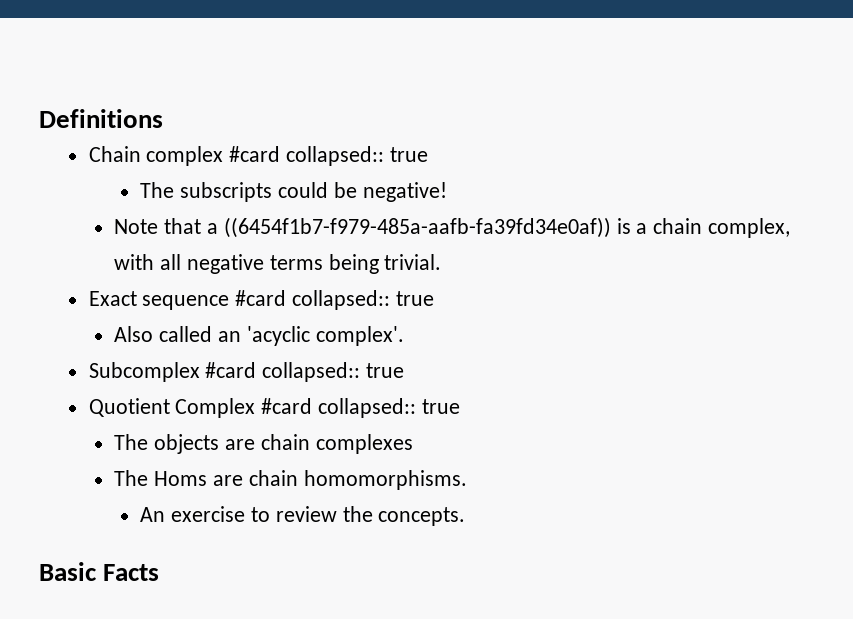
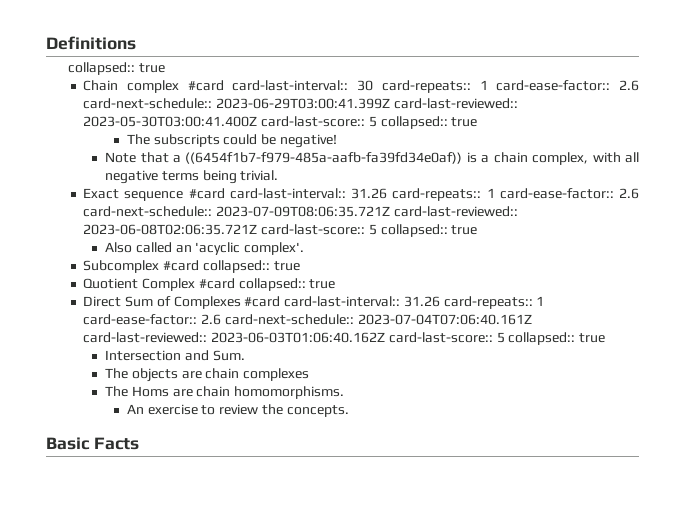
(163, 118) none -> [67,62,165,75] // collapsed:: true
(281, 154) none -> [232,80,640,93] [83,98,518,109] [83,116,377,127] card-last-interval:: 30 card-repeats:: 1 card-ease-factor:: 2.6 card-next-schedule:: 2023-06-29T03:00:41.399Z card-last-reviewed:: 2023-05-30T03:00:41.400Z card-last-score:: 5
(287, 298) none -> [229,188,639,201] [83,206,518,217] [83,224,377,235] card-last-interval:: 31.26 card-repeats:: 1 card-ease-factor:: 2.6 card-next-schedule:: 2023-07-09T08:06:35.721Z card-last-reviewed:: 2023-06-08T02:06:35.721Z card-last-score:: 5
(460, 406) none -> [83,296,545,309] [83,314,532,325] [83,332,606,345] [105,350,245,361] // Direct Sum of Complexes #card card-last-interval:: 31.26 card-repeats:: 1 card-ease-factor:: 2.6 card-next-schedule:: 2023-07-04T07:06:40.161Z card-last-reviewed:: 2023-06-03T01:06:40.162Z card-last-score:: 5 collapsed:: true // Intersection and Sum.

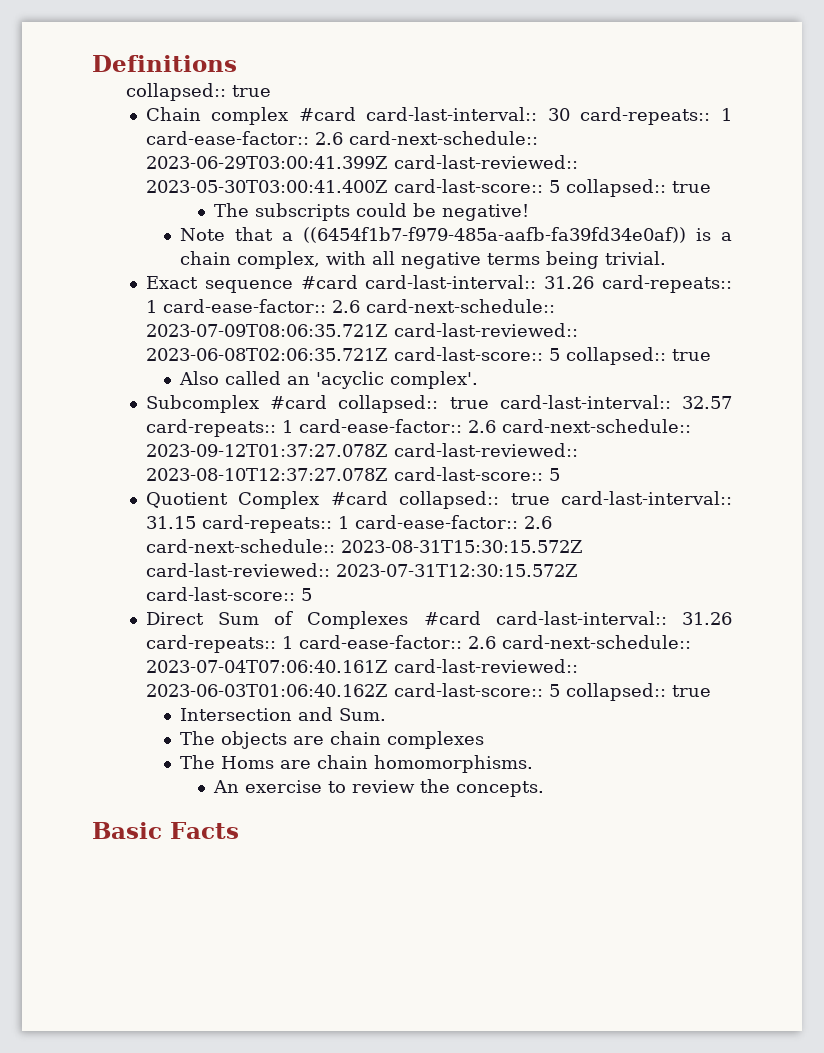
(300, 266) none -> [499,395,732,409] [145,419,691,437] [145,443,578,457] [145,467,560,481] card-last-interval:: 32.57 card-repeats:: 1 card-ease-factor:: 2.6 card-next-schedule:: 2023-09-12T01:37:27.078Z card-last-reviewed:: 2023-08-10T12:37:27.078Z card-last-score:: 5
(336, 284) none -> [561,491,732,505] [145,515,552,533] [145,539,583,553] [145,563,578,577] [145,587,312,601] card-last-interval:: 31.15 card-repeats:: 1 card-ease-factor:: 2.6 card-next-schedule:: 2023-08-31T15:30:15.572Z card-last-reviewed:: 2023-07-31T12:30:15.572Z card-last-score:: 5

